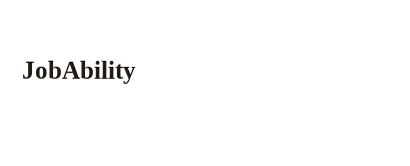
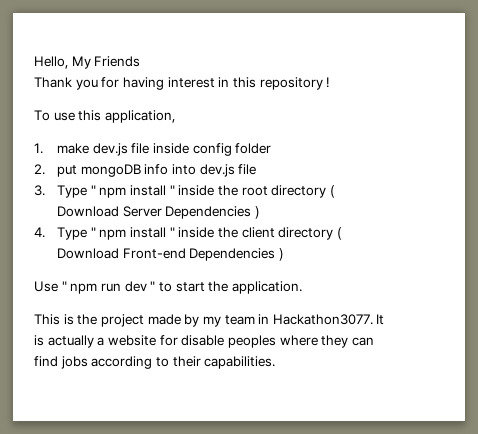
[21,60,137,84] JobAbility -> [34,56,141,69] [34,77,330,90] [34,110,175,123] [34,143,272,156] [34,164,257,177] [34,185,335,198] [57,206,260,219] [34,227,342,240] [57,248,284,261] [34,281,302,294] [34,314,385,327] [34,335,374,348] [34,356,276,369] Hello, My Friends // Thank you for having interest in this repository ! // To use this application, // 1. make dev.js file inside config folder // 2. put mongoDB info into dev.js file // 3. Type " npm install " inside the root directory ( Download Server Dependencies ) // 4. Type " npm install " inside the client directory ( Download Front-end Dependencies ) // Use " npm run dev " to start the application. // This is the project made by my team in Hackathon3077. It is actually a website for disable peoples where they can find jobs according to their capabilities.

